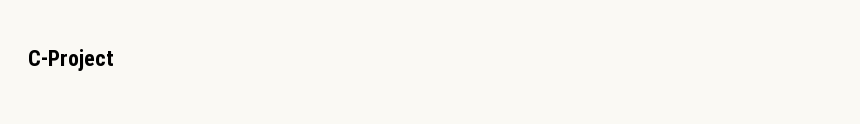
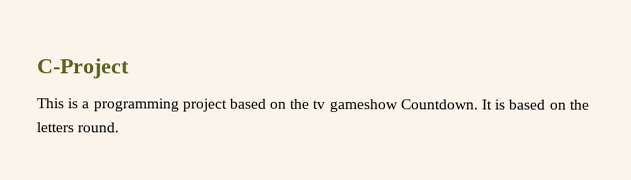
(114, 60) none -> [36,98,589,113] [36,122,120,133] // This is a programming project based on the tv gameshow Countdown. It is based on the letters round.

